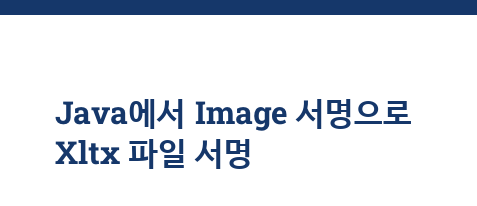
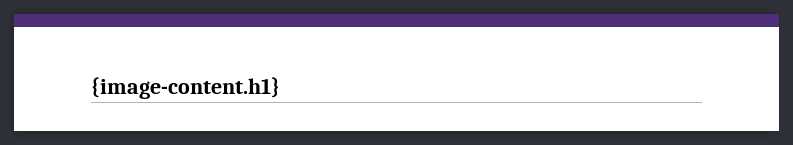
[55,99,413,131] [55,139,254,169] Java에서 Image 서명으로 Xltx 파일 서명 -> [91,77,280,99] {image-content.h1}

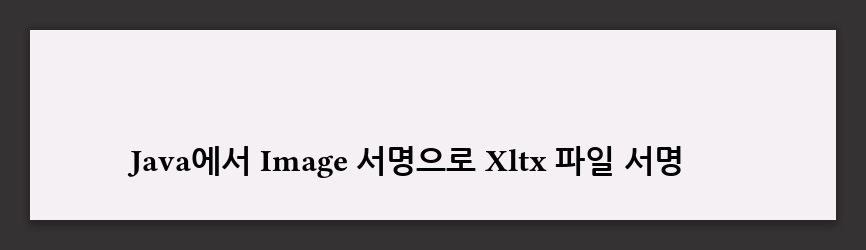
[91,77,280,99] {image-content.h1} -> [127,146,684,178] Java에서 Image 서명으로 Xltx 파일 서명

